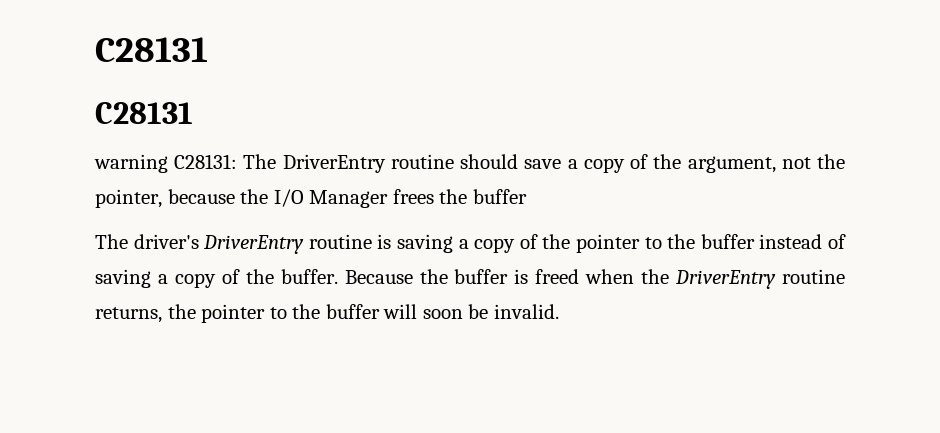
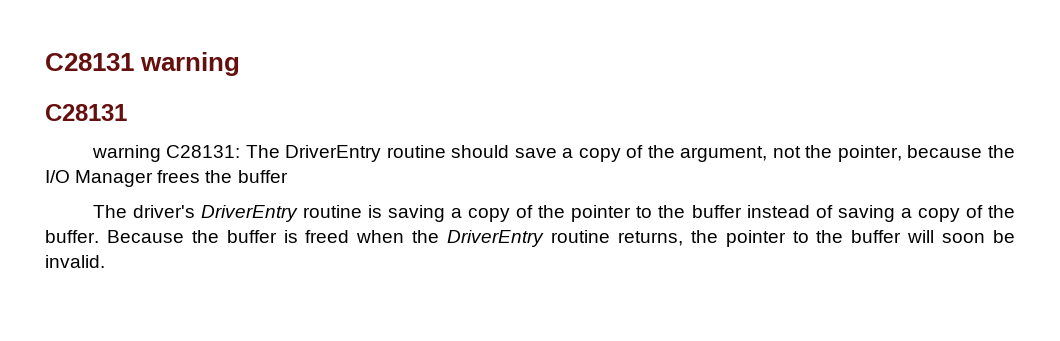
[95,37,208,62] C28131 -> [45,52,241,76] C28131 warning

